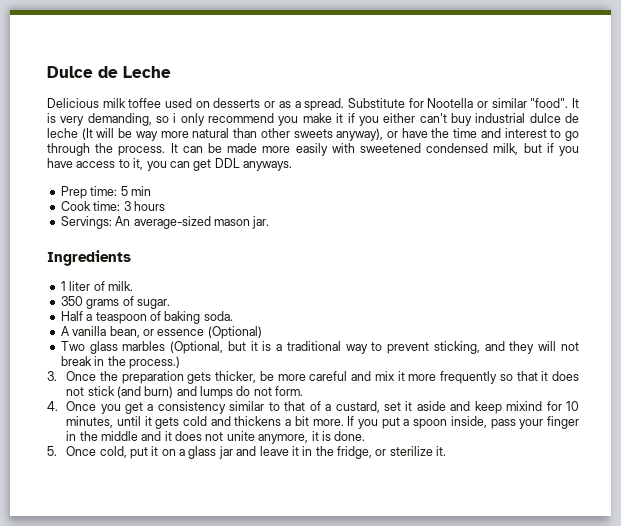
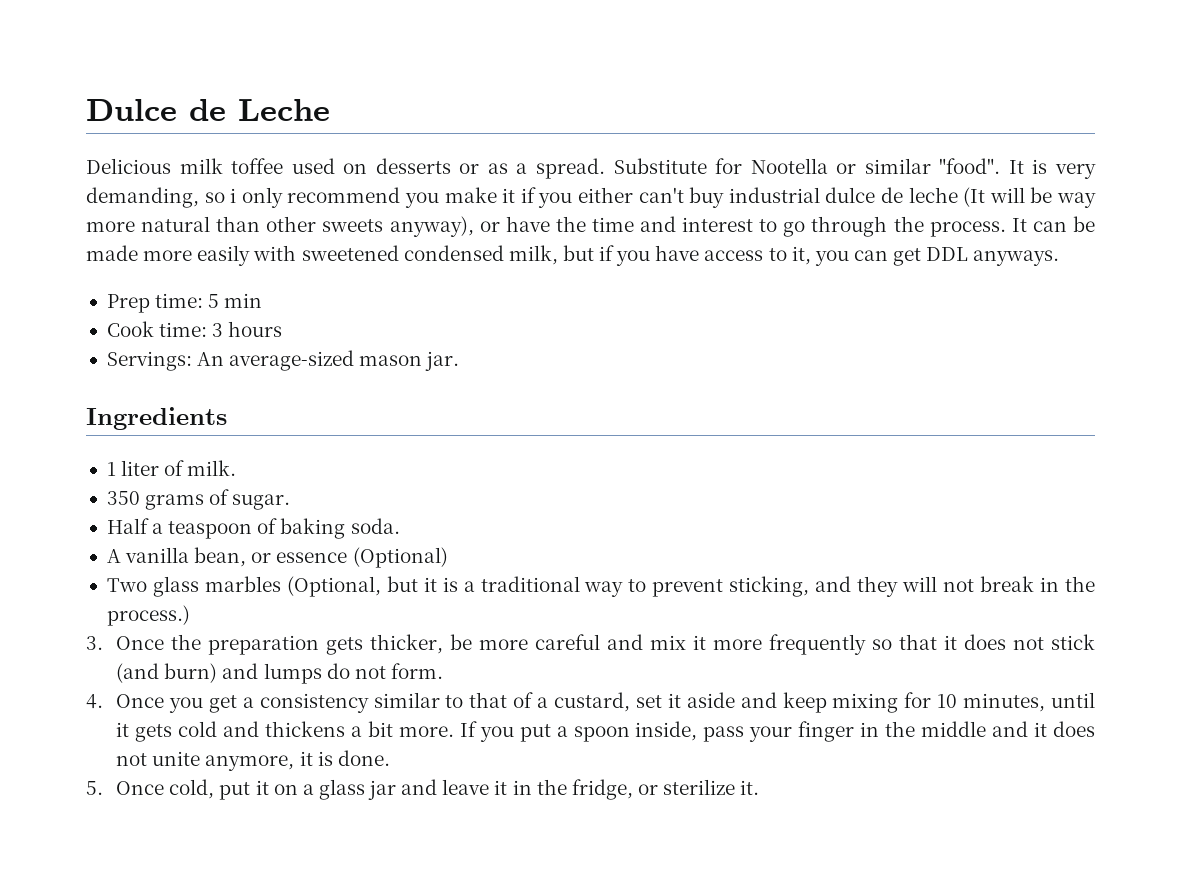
[506,401,543,411] mixind -> [832,693,899,713] mixing

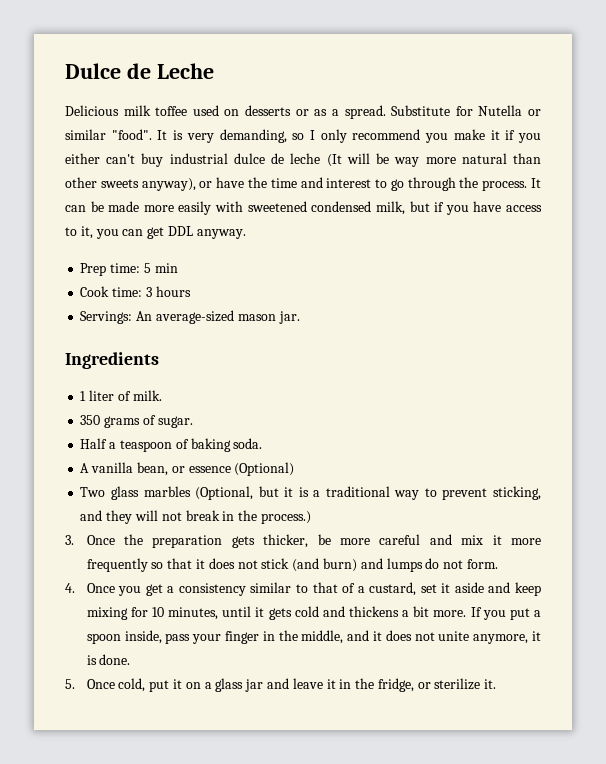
[750,158,828,174] Nootella -> [478,105,523,116] Nutella
[230,188,237,203] i -> [310,130,315,140] I
[973,250,1060,266] anyways. -> [196,229,246,239] anyway.
[921,721,987,737] middle -> [301,630,344,644] middle,

